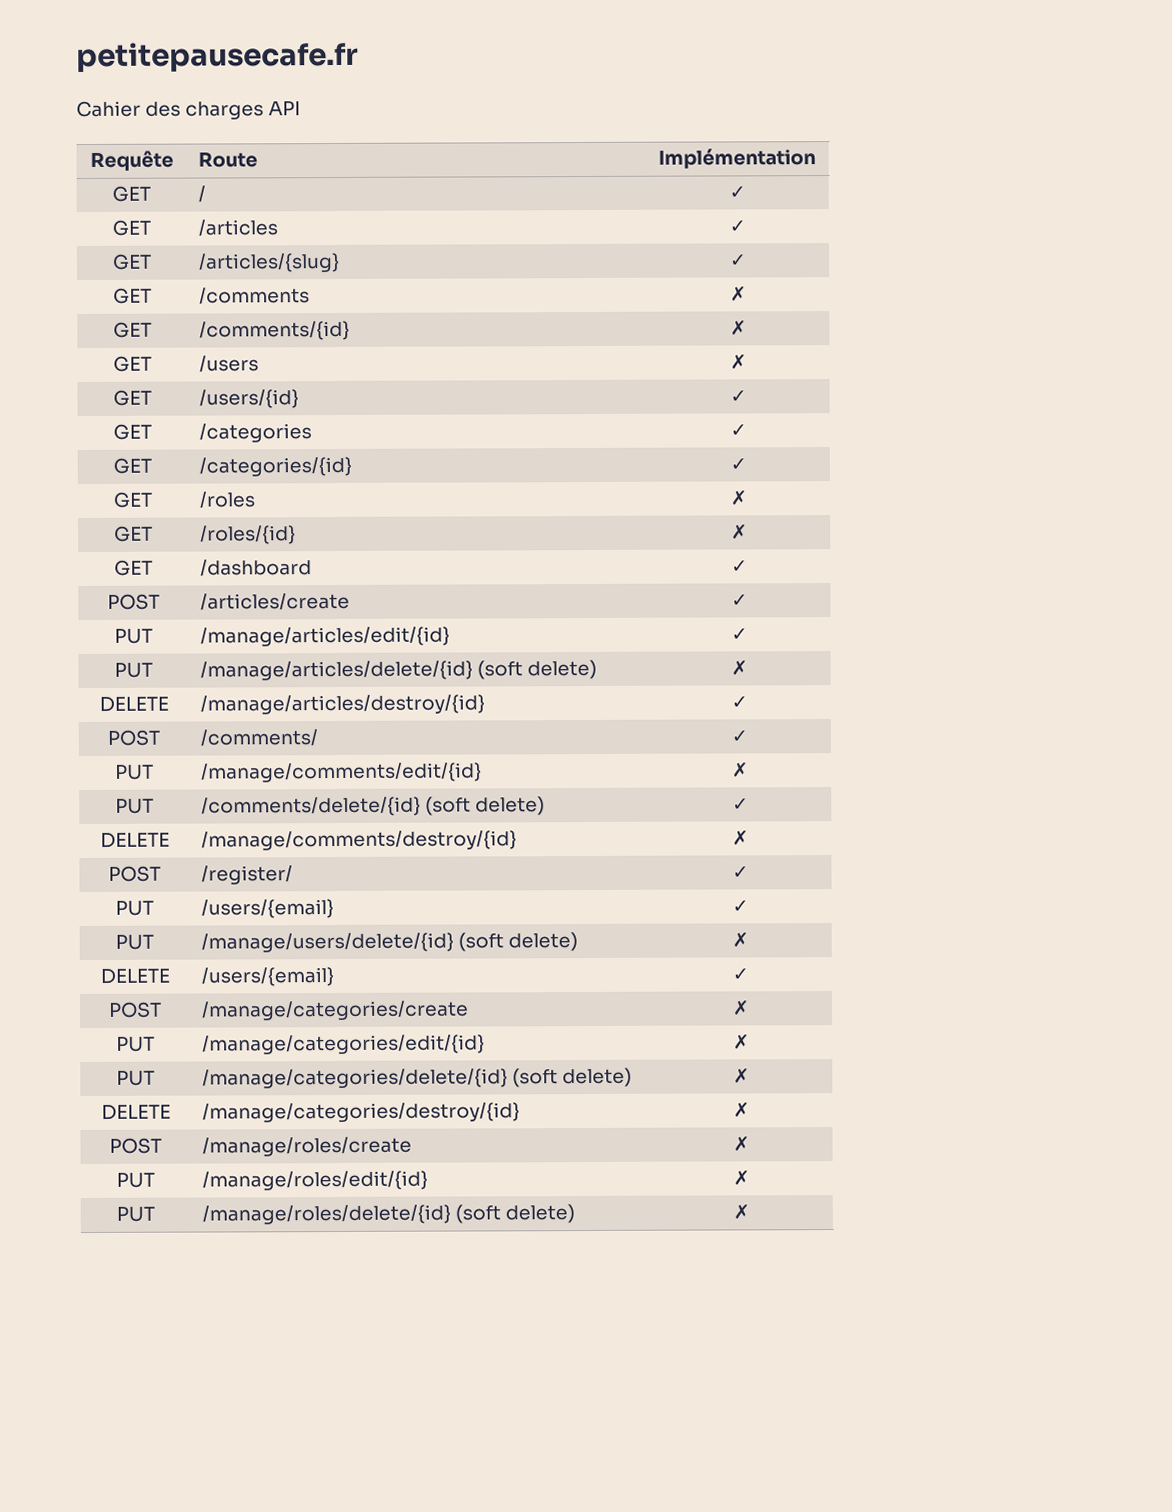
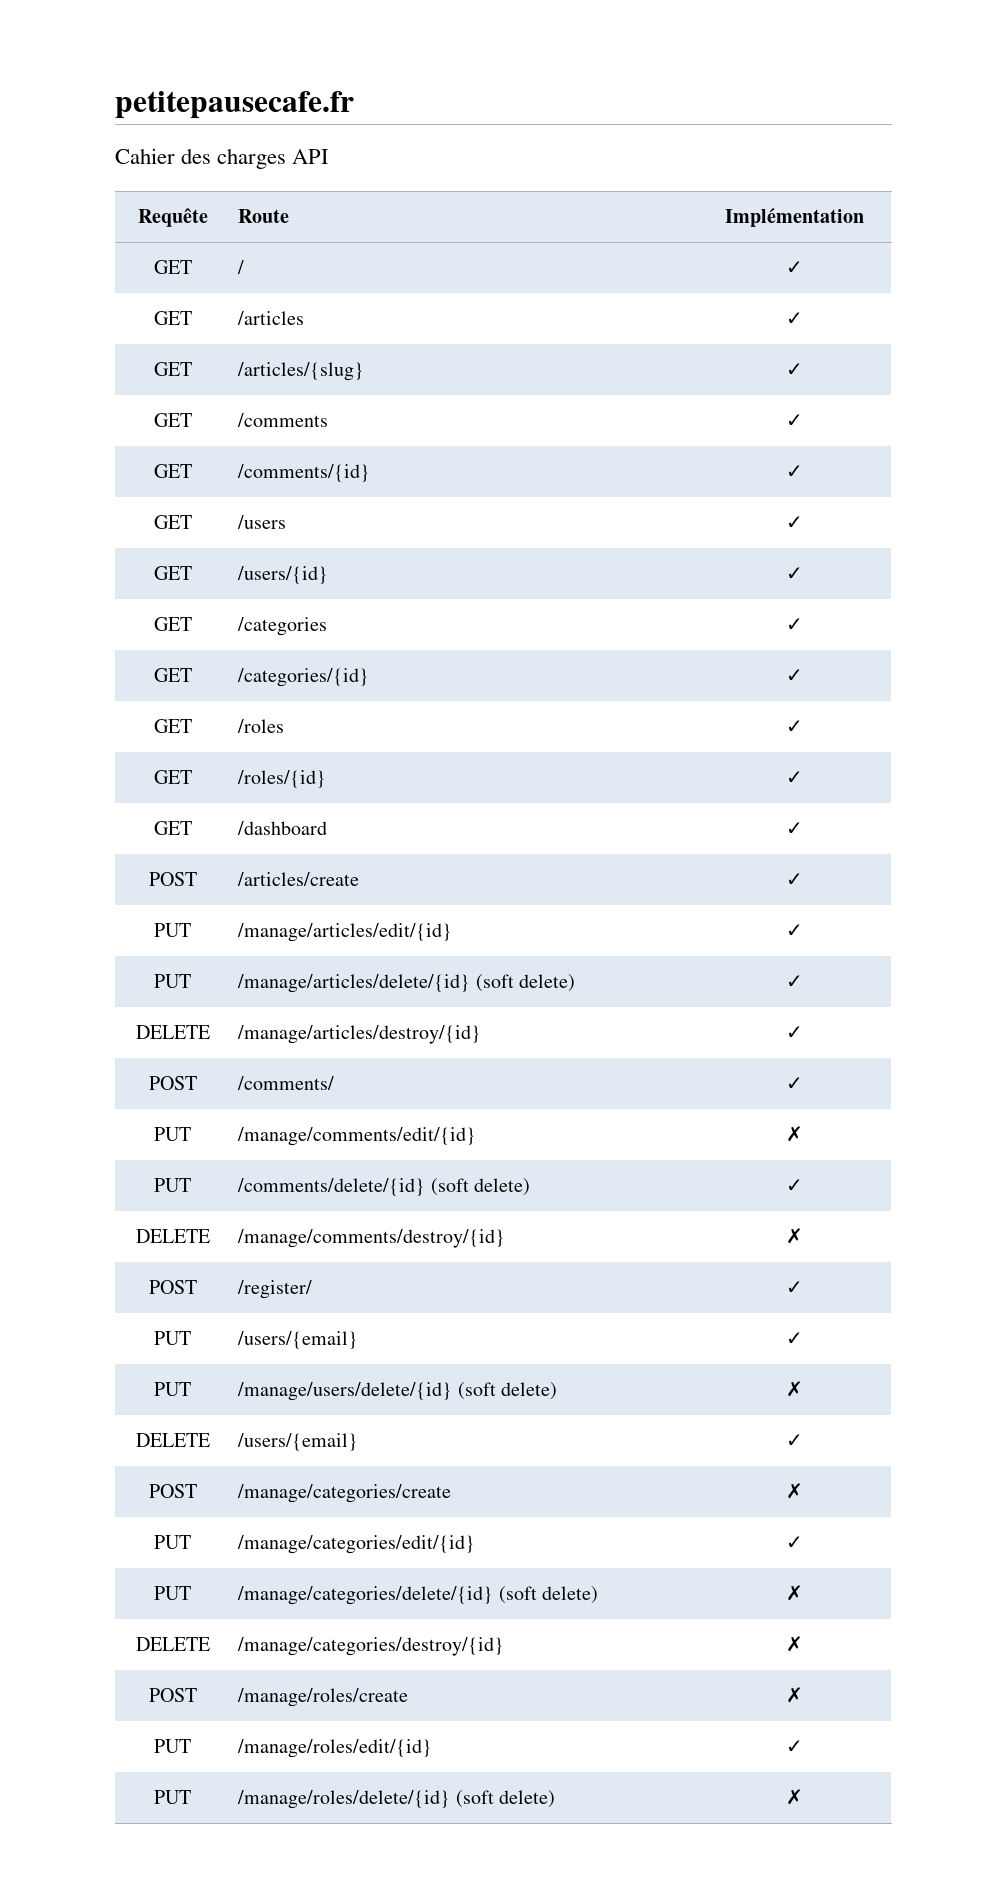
[729,286,747,302] ✗ -> [786,414,803,427] ✓
[729,320,747,336] ✗ -> [786,465,803,478] ✓
[729,354,747,370] ✗ -> [786,516,803,529] ✓
[729,490,747,506] ✗ -> [786,720,803,733] ✓
[730,524,748,540] ✗ -> [786,771,803,784] ✓
[730,660,748,676] ✗ -> [786,975,803,988] ✓
[732,1034,750,1050] ✗ -> [786,1536,803,1549] ✓
[732,1170,750,1186] ✗ -> [786,1740,803,1753] ✓

